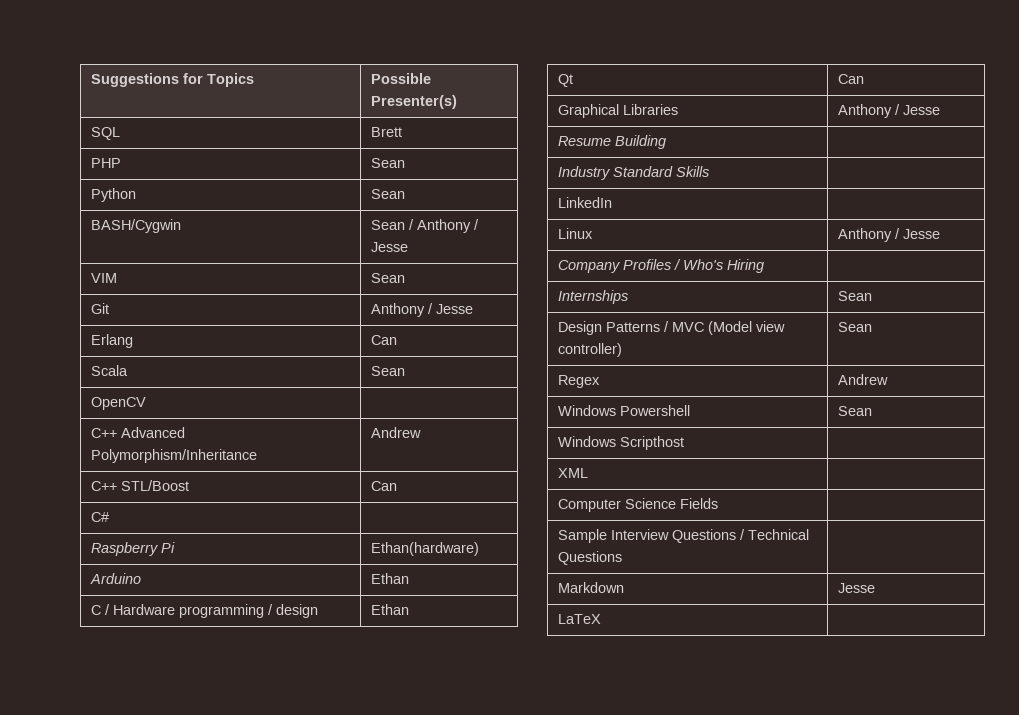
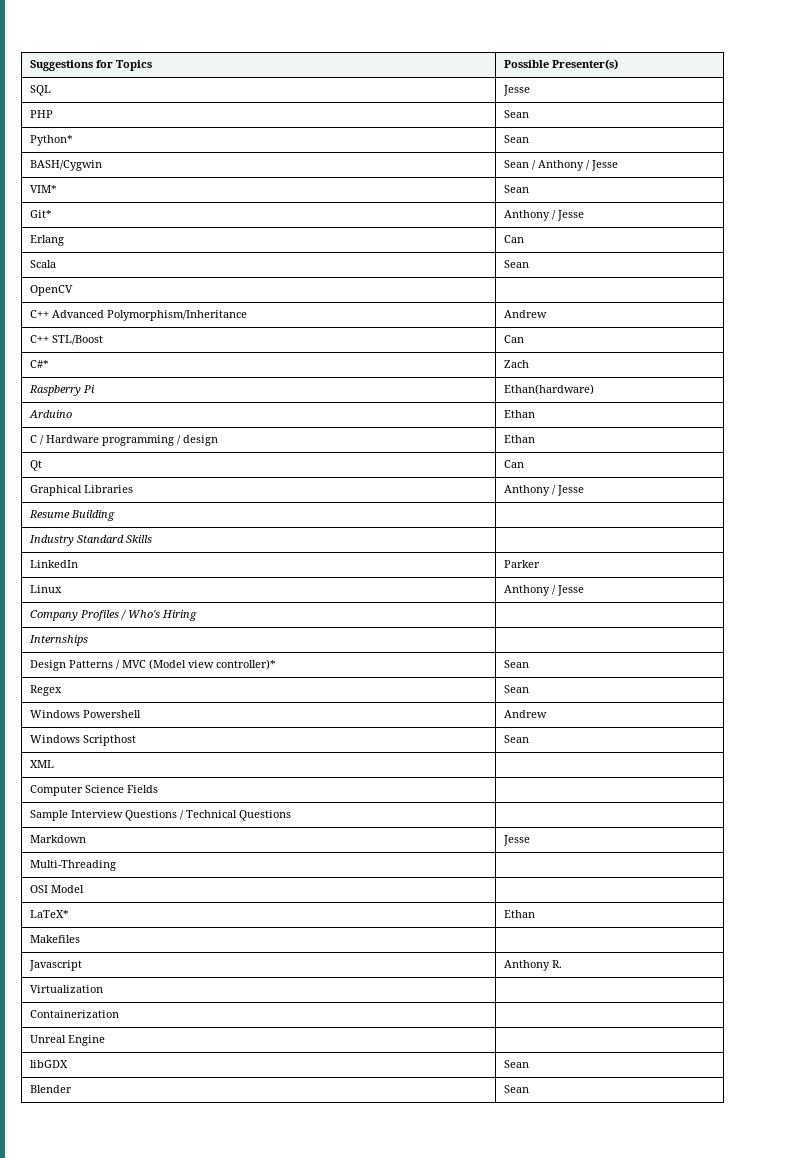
[370,127,402,137] Brett -> [503,85,531,96] Jesse
[90,188,136,202] Python -> [30,135,74,146] Python*
[90,273,117,283] [370,273,405,283] [90,303,109,314] VIM | Sean // Git -> [30,185,58,193] [504,185,530,193] [30,210,53,218] VIM* | Sean // Git*
[90,512,109,522] C# | -> [30,360,50,368] [504,360,530,368] C#* | Zach
(612, 202) none -> [504,560,541,568] Parker
[837,291,872,301] Sean -> (89, 640) none
[557,343,622,357] controller) -> [216,659,277,670] controller)*
[837,374,888,385] Andrew -> [504,685,530,693] Sean
[837,406,872,416] Sean -> [504,710,548,718] Andrew
(684, 443) none -> [504,735,530,743] Sean
[557,614,601,624] LaTeX | -> [30,860,117,871] [30,885,85,893] [30,910,70,918] [504,910,536,918] [30,935,81,943] [29,960,83,971] [504,960,563,971] [30,985,104,993] [30,1010,120,1018] [30,1035,106,1046] [30,1060,69,1068] [504,1060,530,1068] [30,1085,73,1093] [504,1085,530,1093] Multi-Threading | // OSI Model | // LaTeX* | Ethan // Makefiles | // Javascript | Anthony R. // Virtualization | // Containerization | // Unreal Engine | // libGDX | Sean // Blender | Sean

